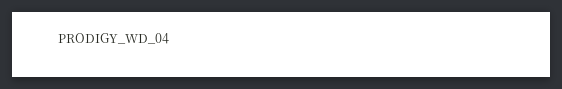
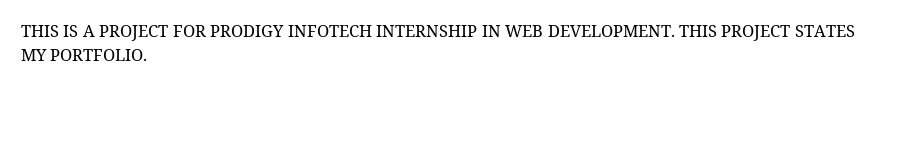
[58,33,169,44] PRODIGY_WD_04 -> [21,25,855,41] [21,49,148,61] THIS IS A PROJECT FOR PRODIGY INFOTECH INTERNSHIP IN WEB DEVELOPMENT. THIS PROJECT STATES MY PORTFOLIO.

